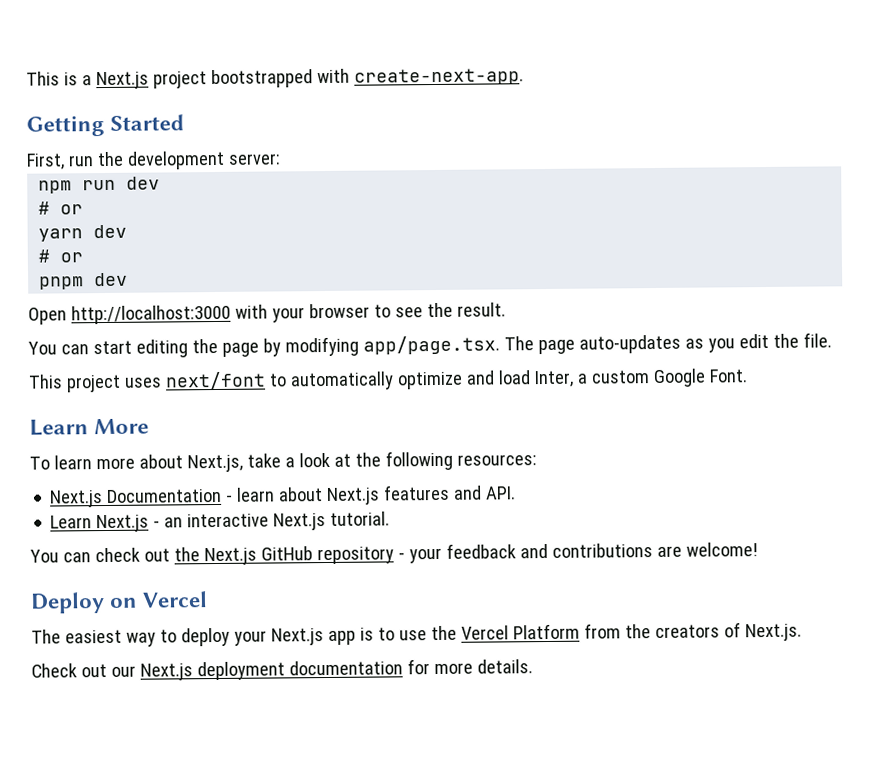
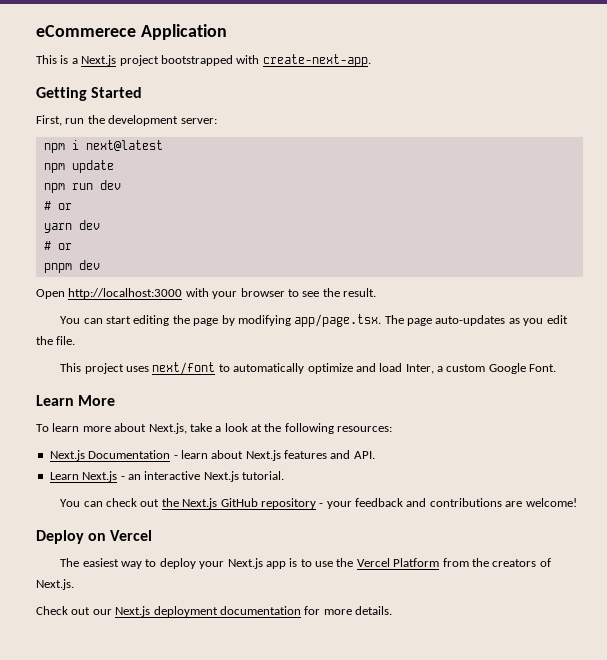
(26, 78) none -> [36,24,227,40] eCommerece Application //
(281, 159) none -> [43,140,163,153] [43,160,114,173] // npm i next@latest // npm update

